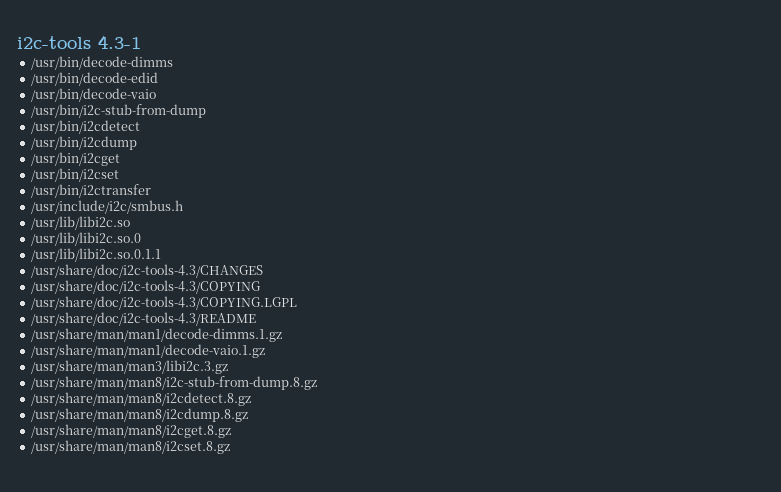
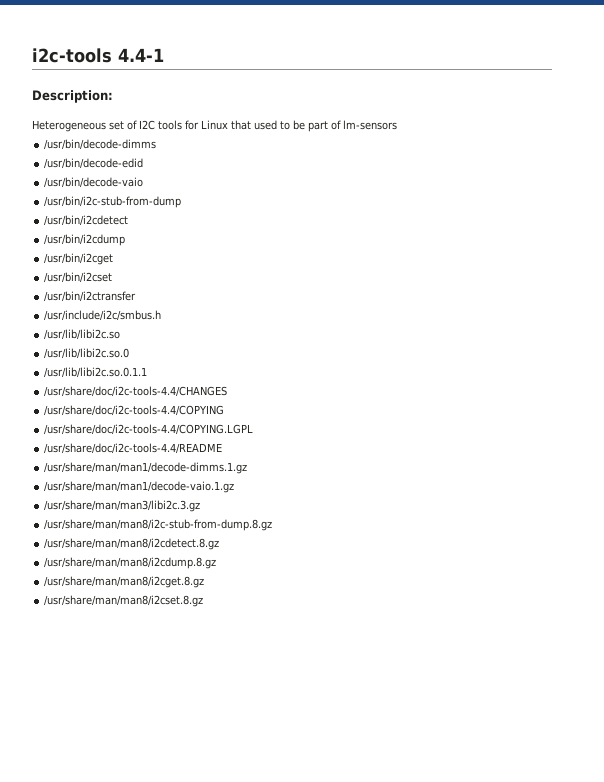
[98,35,141,49] 4.3-1 -> [118,48,164,62] [32,90,113,103] [32,120,397,132] 4.4-1 // Description: // Heterogeneous set of I2C tools for Linux that used to be part of lm-sensors
[30,264,263,278] [30,280,261,294] [30,296,297,310] [30,312,256,326] /usr/share/doc/i2c-tools-4.3/CHANGES // /usr/share/doc/i2c-tools-4.3/COPYING // /usr/share/doc/i2c-tools-4.3/COPYING.LGPL // /usr/share/doc/i2c-tools-4.3/README -> [44,386,228,397] [44,405,225,416] [44,424,254,435] [44,443,223,454] /usr/share/doc/i2c-tools-4.4/CHANGES // /usr/share/doc/i2c-tools-4.4/COPYING // /usr/share/doc/i2c-tools-4.4/COPYING.LGPL // /usr/share/doc/i2c-tools-4.4/README

